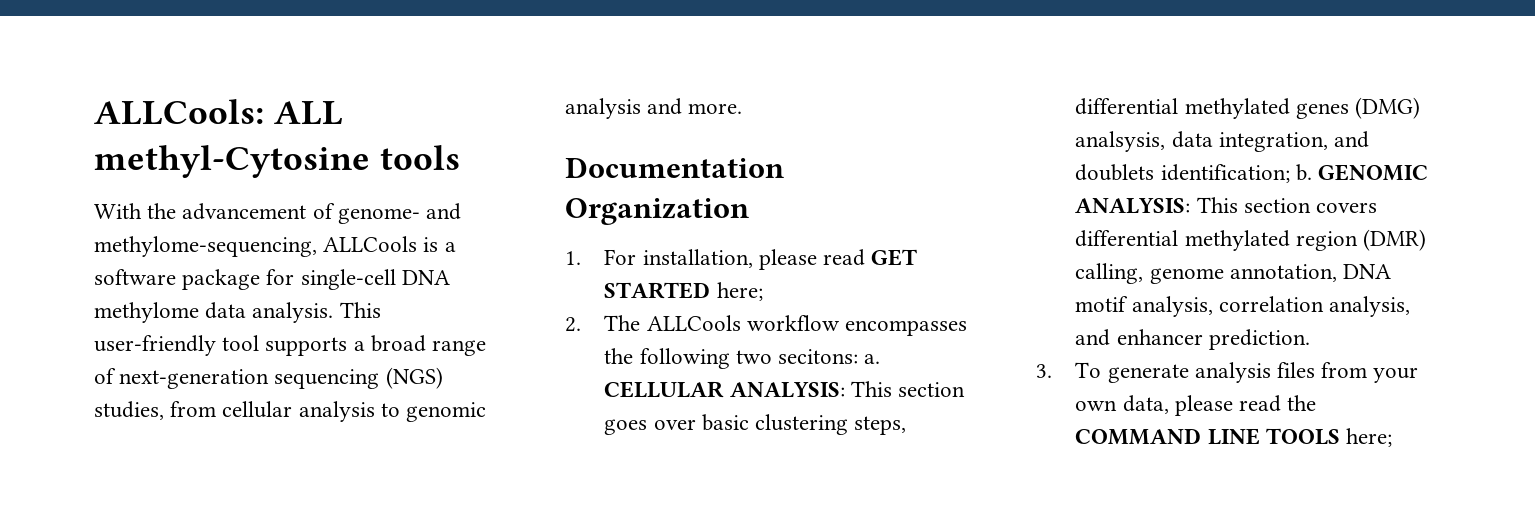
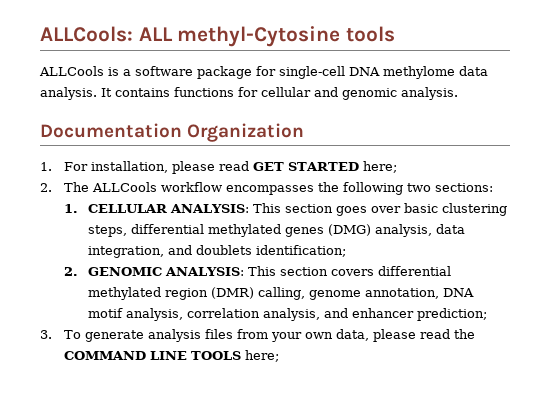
[94,203,462,224] [94,236,317,257] With the advancement of genome- and methylome-sequencing, -> (396, 34) none
[339,302,381,318] [94,335,487,356] [94,367,443,389] [94,401,487,422] [565,98,743,119] This user-friendly tool supports a broad range of next-generation sequencing (NGS) studies, from cellular analysis to genomic analysis and more. -> [101,87,458,100] It contains functions for cellular and genomic analysis.
[777,349,881,364] secitons: a. -> [435,183,494,192] [64,204,79,213] sections: // 1.
[1075,131,1166,152] analsysis, -> [375,224,433,237] analysis,
[1295,164,1312,181] b. -> [64,267,79,276] // 2.
[1208,329,1310,350] prediction. -> [417,308,488,321] prediction;

